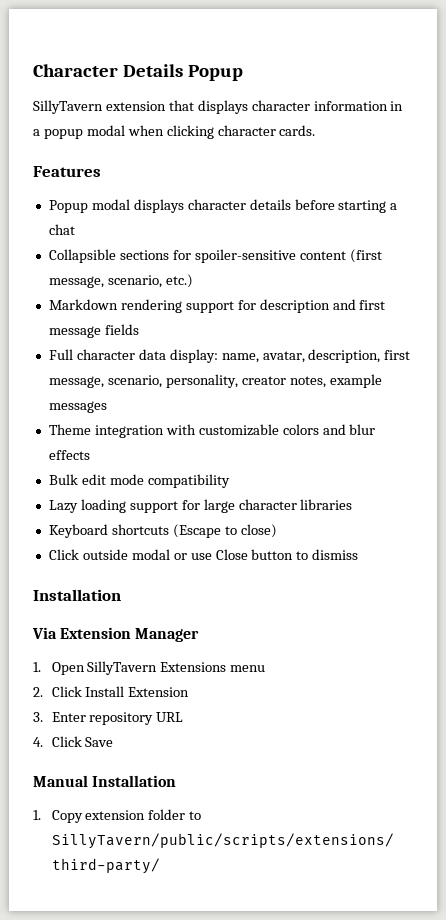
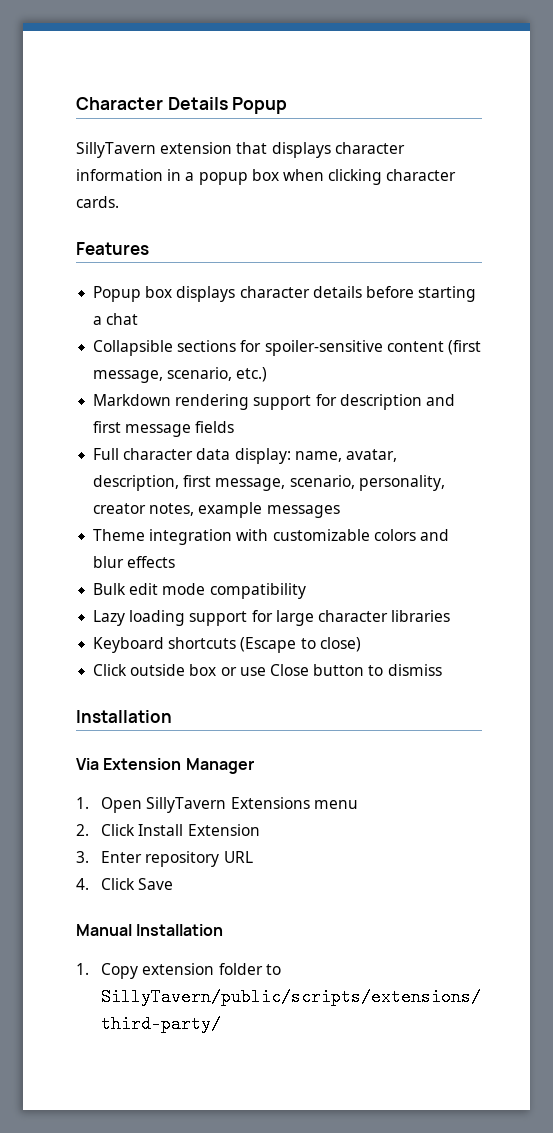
[86,125,125,136] modal -> [251,169,279,181] box
[91,199,130,210] modal -> [145,286,173,298] box
[131,549,170,560] modal -> [189,664,217,676] box

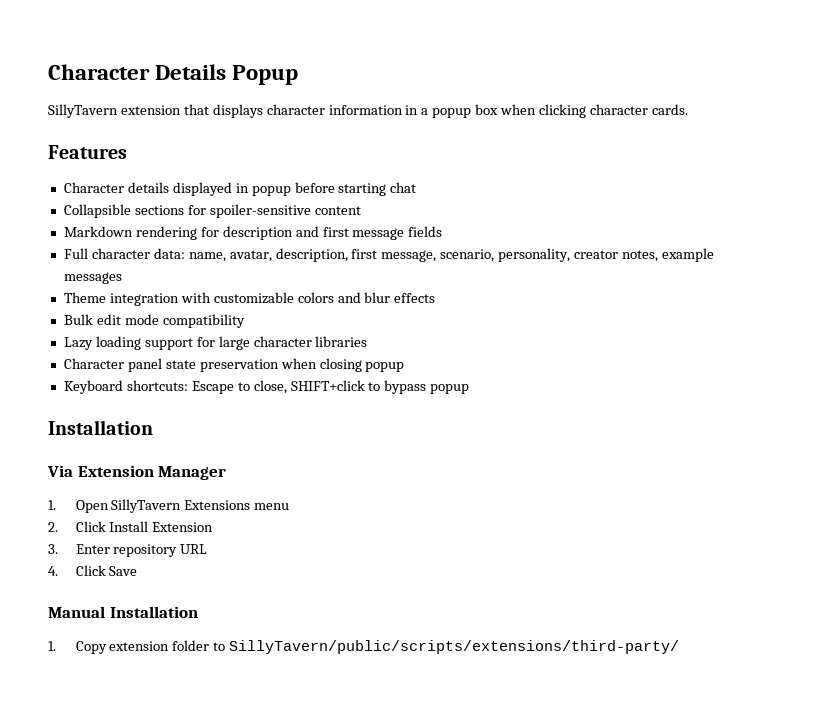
[93,286,362,302] Popup box displays character details -> [63,182,291,196] Character details displayed in popup
[93,316,103,325] a -> (387, 189) none
[447,340,481,355] [93,367,268,383] (first message, scenario, etc.) -> (361, 210) none
[253,395,312,410] support -> (197, 233) none
[196,448,291,464] data display: -> [153,248,185,259] data:
[93,637,361,653] [93,664,442,676] Keyboard shortcuts (Escape to close) // Click outside box or use Close button to dismiss -> [63,358,405,372] [63,380,470,394] Character panel state preservation when closing popup // Keyboard shortcuts: Escape to close, SHIFT+click to bypass popup

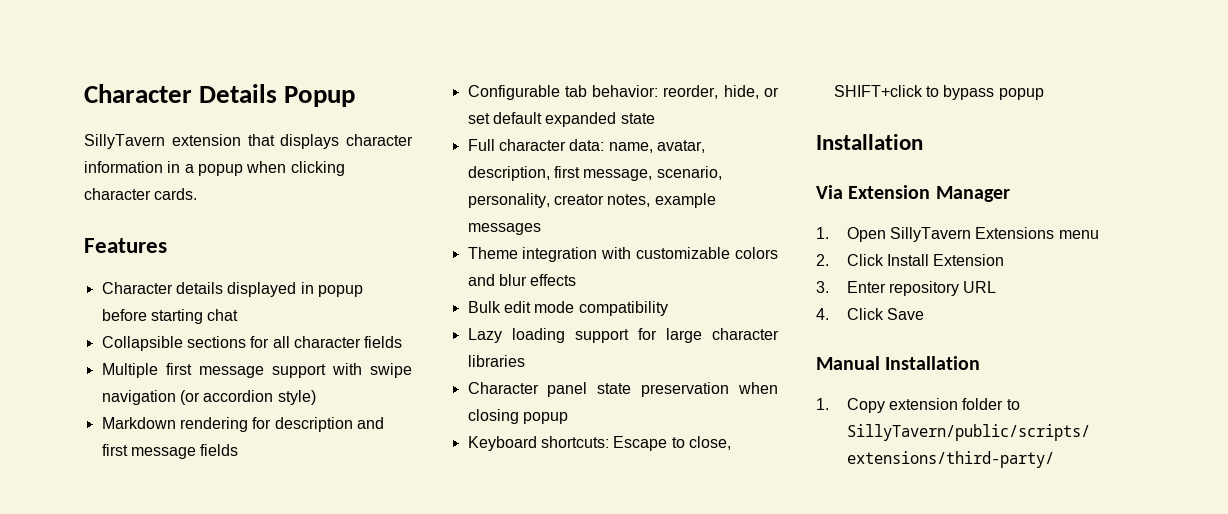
[475,104,499,115] box -> (243, 170) none
[209,204,361,218] spoiler-sensitive content -> [272,336,403,348] [101,363,412,378] [101,390,316,405] all character fields // Multiple first message support with swipe navigation (or accordion style)
(443, 231) none -> [467,85,779,100] [467,112,655,127] // Configurable tab behavior: reorder, hide, or set default expanded state

